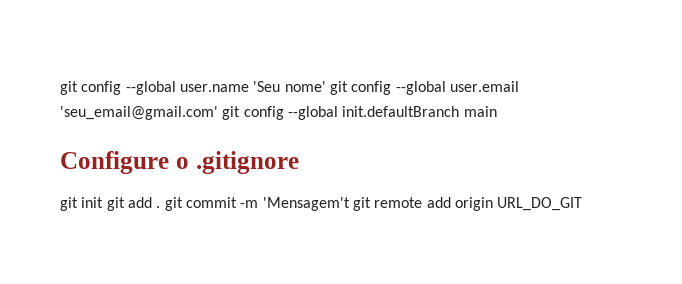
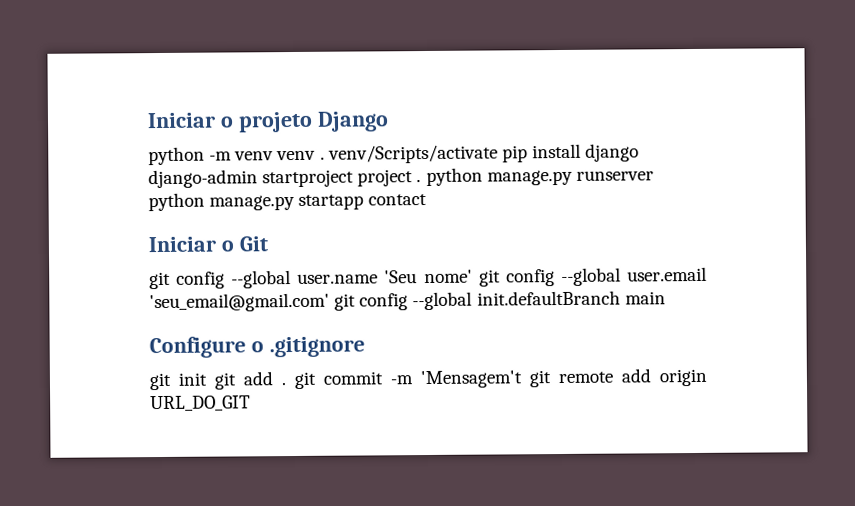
(60, 88) none -> [147,111,389,133] [148,143,640,166] [148,167,654,189] [148,192,428,212] [148,236,268,253] Iniciar o projeto Django // python -m venv venv . venv/Scripts/activate pip install django django-admin startproject project . python manage.py runserver python manage.py startapp contact // Iniciar o Git //

